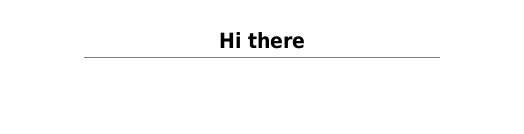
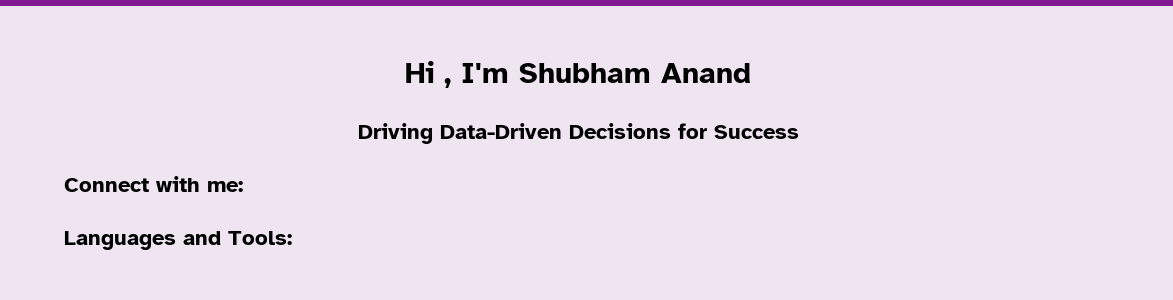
[248,32,305,49] there -> [444,63,751,88] [357,123,799,144] [64,176,243,192] [64,231,292,250] , I'm Shubham Anand // Driving Data-Driven Decisions for Success // Connect with me: // Languages and Tools:

